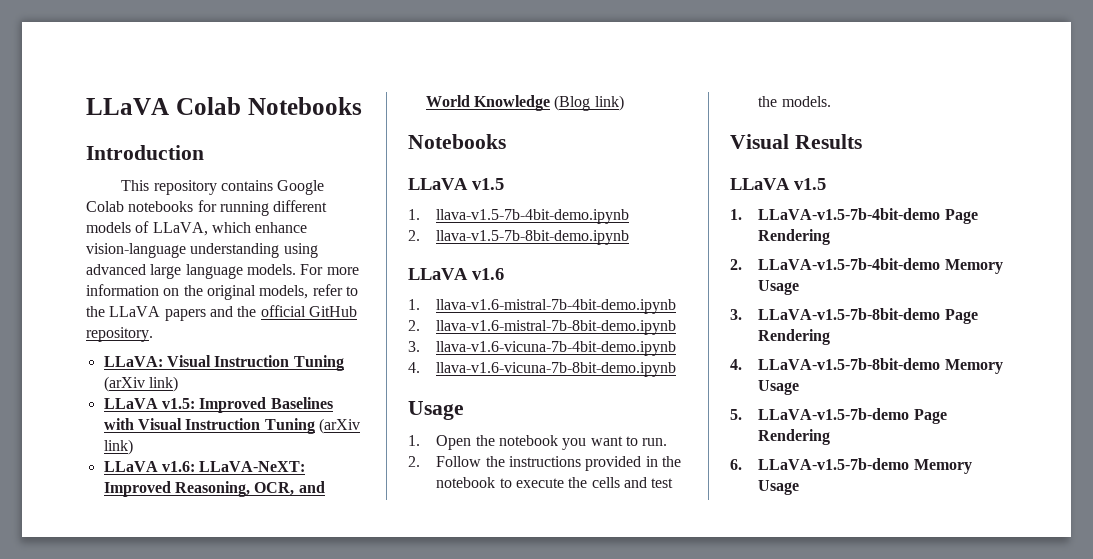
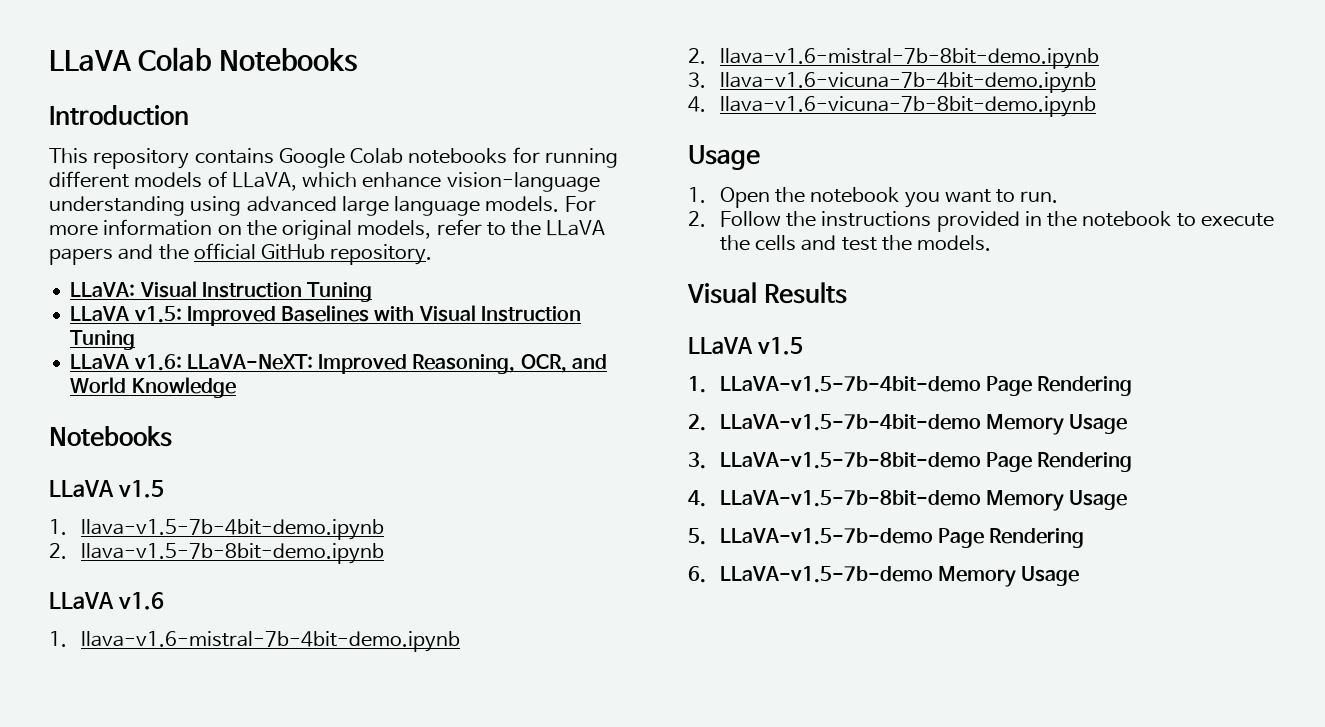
[103,376,178,392] (arXiv link) -> (373, 292) none
[318,418,360,434] [103,439,133,455] (arXiv link) -> (136, 340) none
[554,95,624,111] (Blog link) -> (236, 387) none

